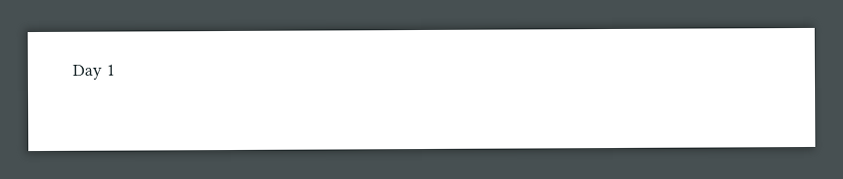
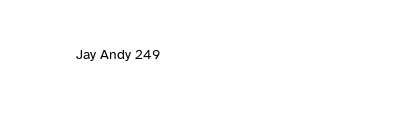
[72,64,115,80] Day 1 -> [76,50,160,61] Jay Andy 249

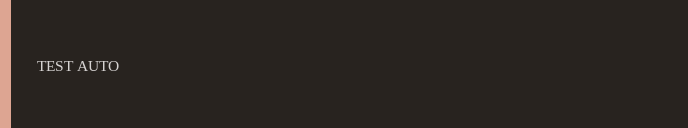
[76,50,160,61] Jay Andy 249 -> [37,61,120,71] TEST AUTO

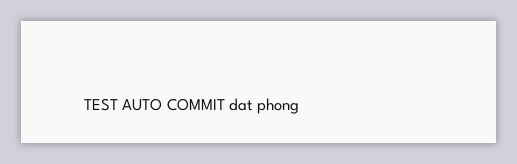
(120, 66) none -> [166,98,299,114] COMMIT dat phong

